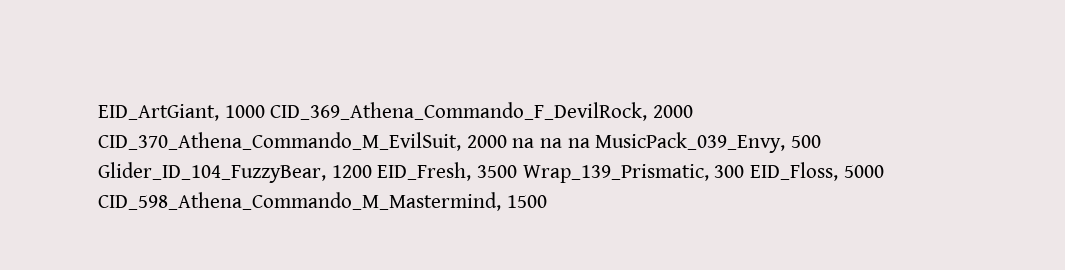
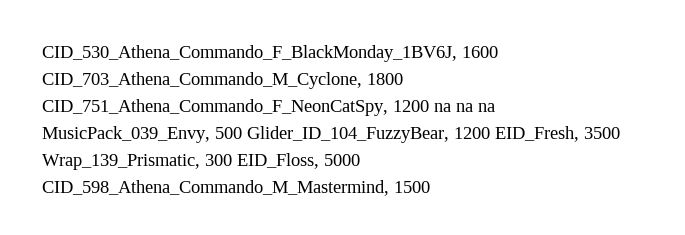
[98,102,694,121] [98,132,507,151] EID_ArtGiant, 1000 CID_369_Athena_Commando_F_DevilRock, 2000 CID_370_Athena_Commando_M_EvilSuit, 2000 -> [42,45,498,62] [42,72,403,89] [42,99,429,116] CID_530_Athena_Commando_F_BlackMonday_1BV6J, 1600 CID_703_Athena_Commando_M_Cyclone, 1800 CID_751_Athena_Commando_F_NeonCatSpy, 1200

